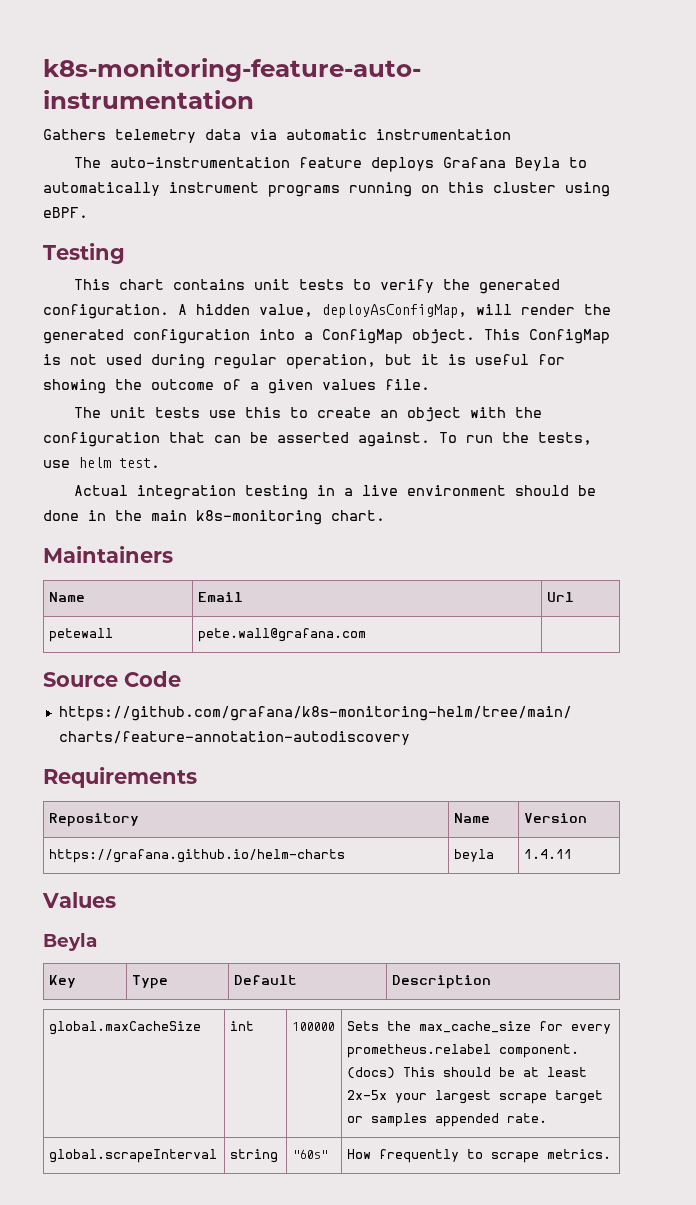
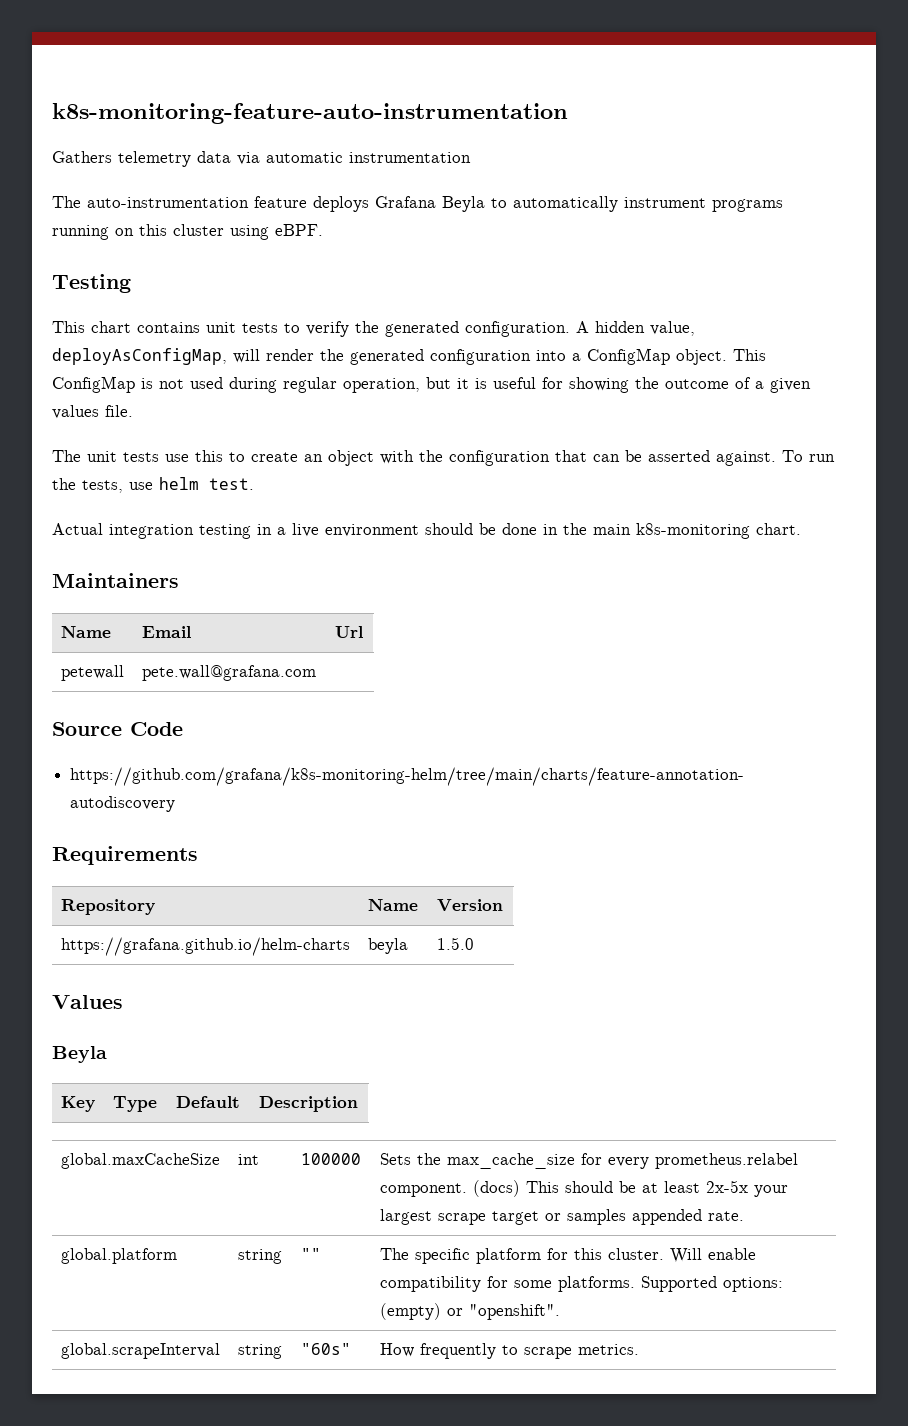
[524,849,573,859] 1.4.11 -> [436,937,474,950] 1.5.0
(548, 1118) none -> [60,1248,177,1264] [237,1249,282,1264] [300,1248,321,1260] [379,1248,756,1264] [379,1276,783,1292] [379,1303,560,1320] // global.platform | string | "" | The specific platform for this cluster. Will enable compatibility for some platforms. Supported options: (empty) or "openshift".

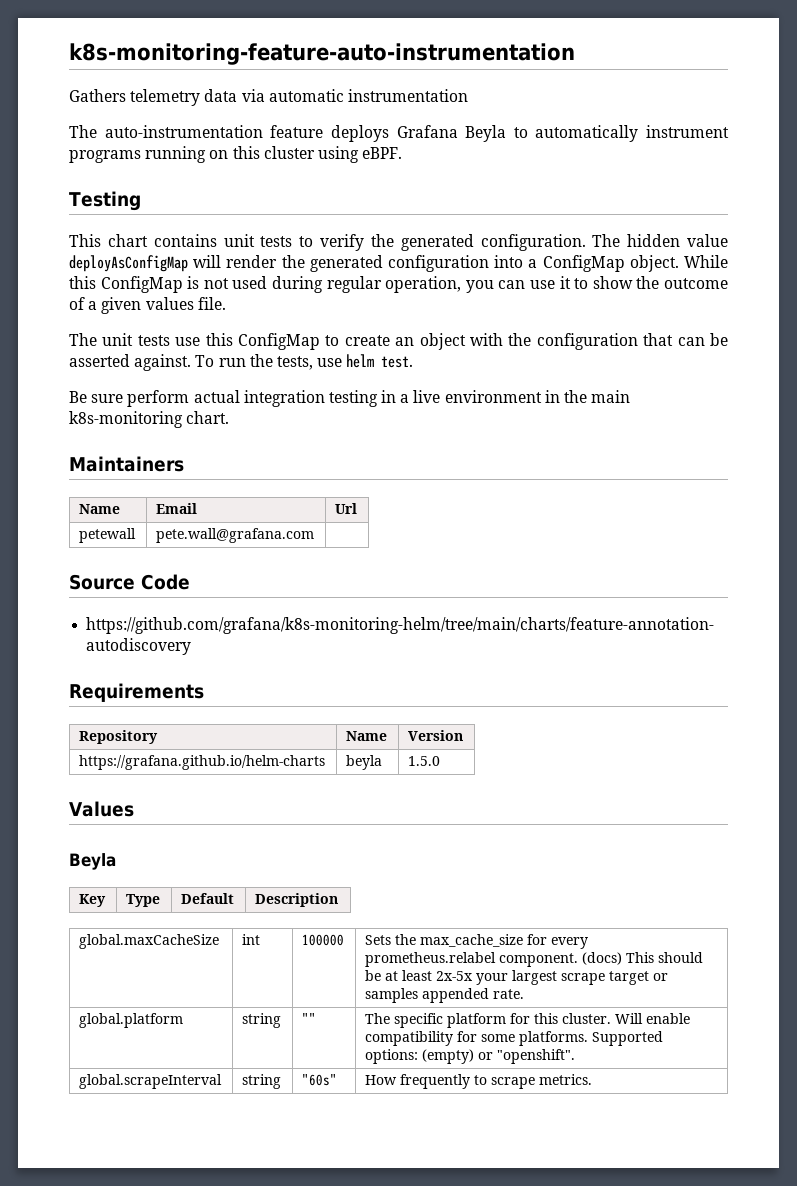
[576,321,695,336] [52,348,227,365] A hidden value, deployAsConfigMap, -> [592,234,729,247] [69,255,188,272] The hidden value deployAsConfigMap
[733,349,766,361] This -> [684,255,728,268] [69,276,96,289] While this
[426,377,629,393] but it is useful for showing -> [465,276,633,293] you can use it to show
(223, 456) none -> [238,333,320,350] ConfigMap
[52,523,103,535] Actual -> [69,390,240,407] Be sure perform actual
[425,523,537,535] should be done -> (542, 396) none

